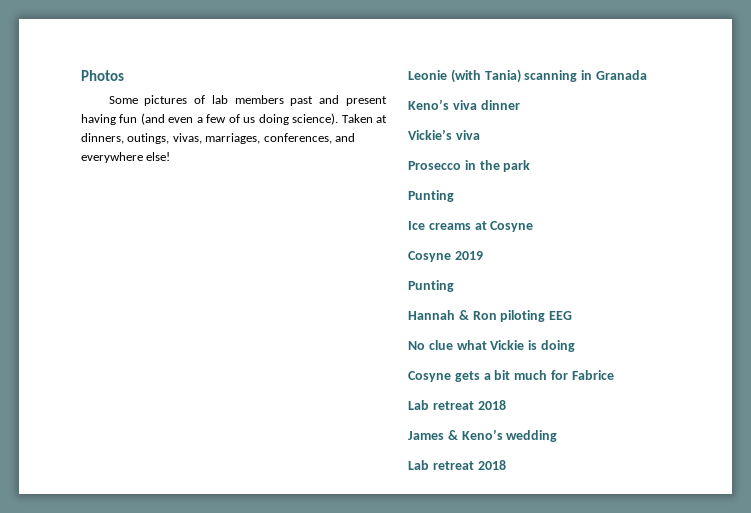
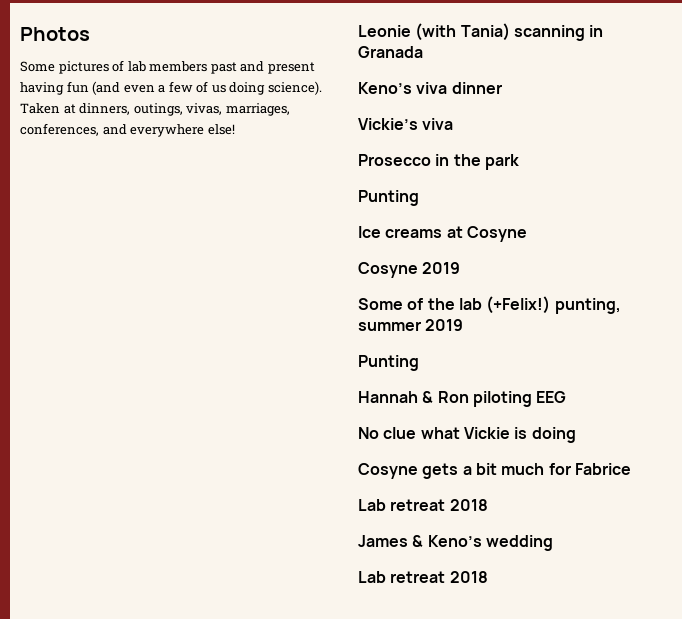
(483, 255) none -> [358,296,621,314] [358,319,464,331] // Some of the lab (+Felix!) punting, summer 2019

